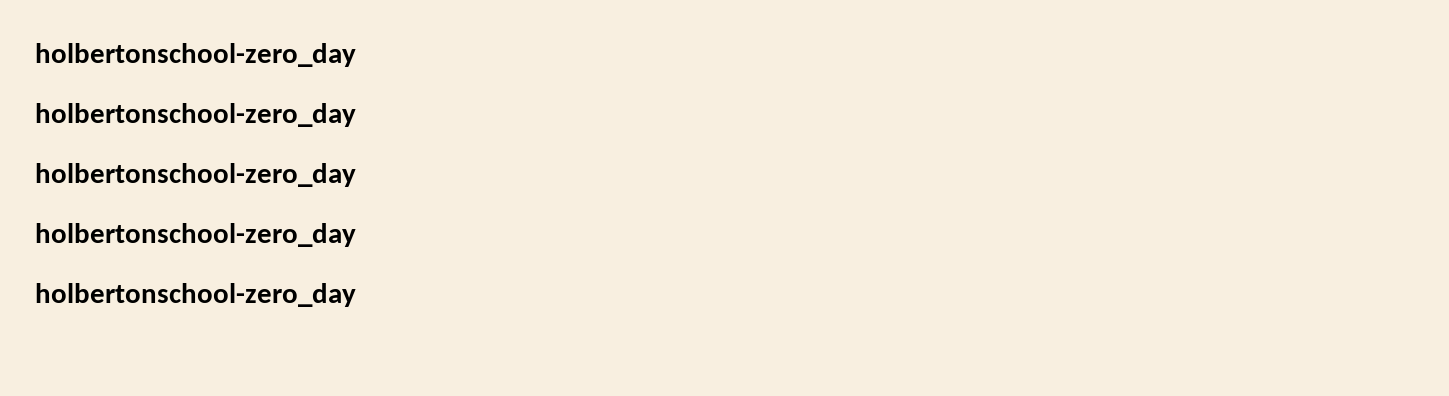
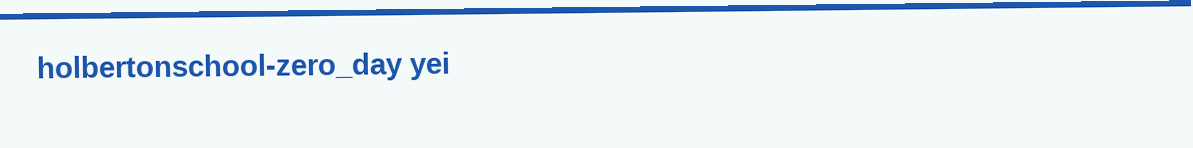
[35,43,356,67] [35,103,356,127] [35,163,356,187] [35,223,356,247] [35,283,356,307] holbertonschool-zero_day // holbertonschool-zero_day // holbertonschool-zero_day // holbertonschool-zero_day // holbertonschool-zero_day -> [36,51,451,85] holbertonschool-zero_day yei

